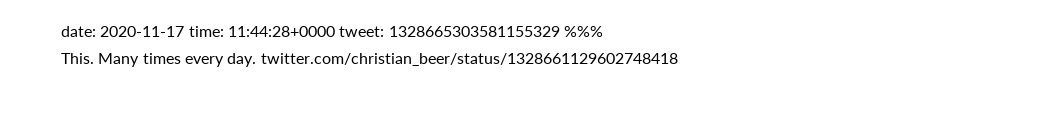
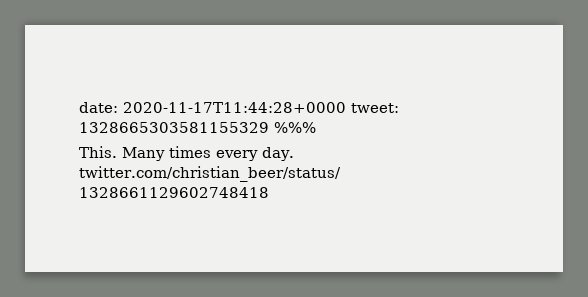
[100,26,335,37] 2020-11-17 time: 11:44:28+0000 -> [123,102,346,113] 2020-11-17T11:44:28+0000

